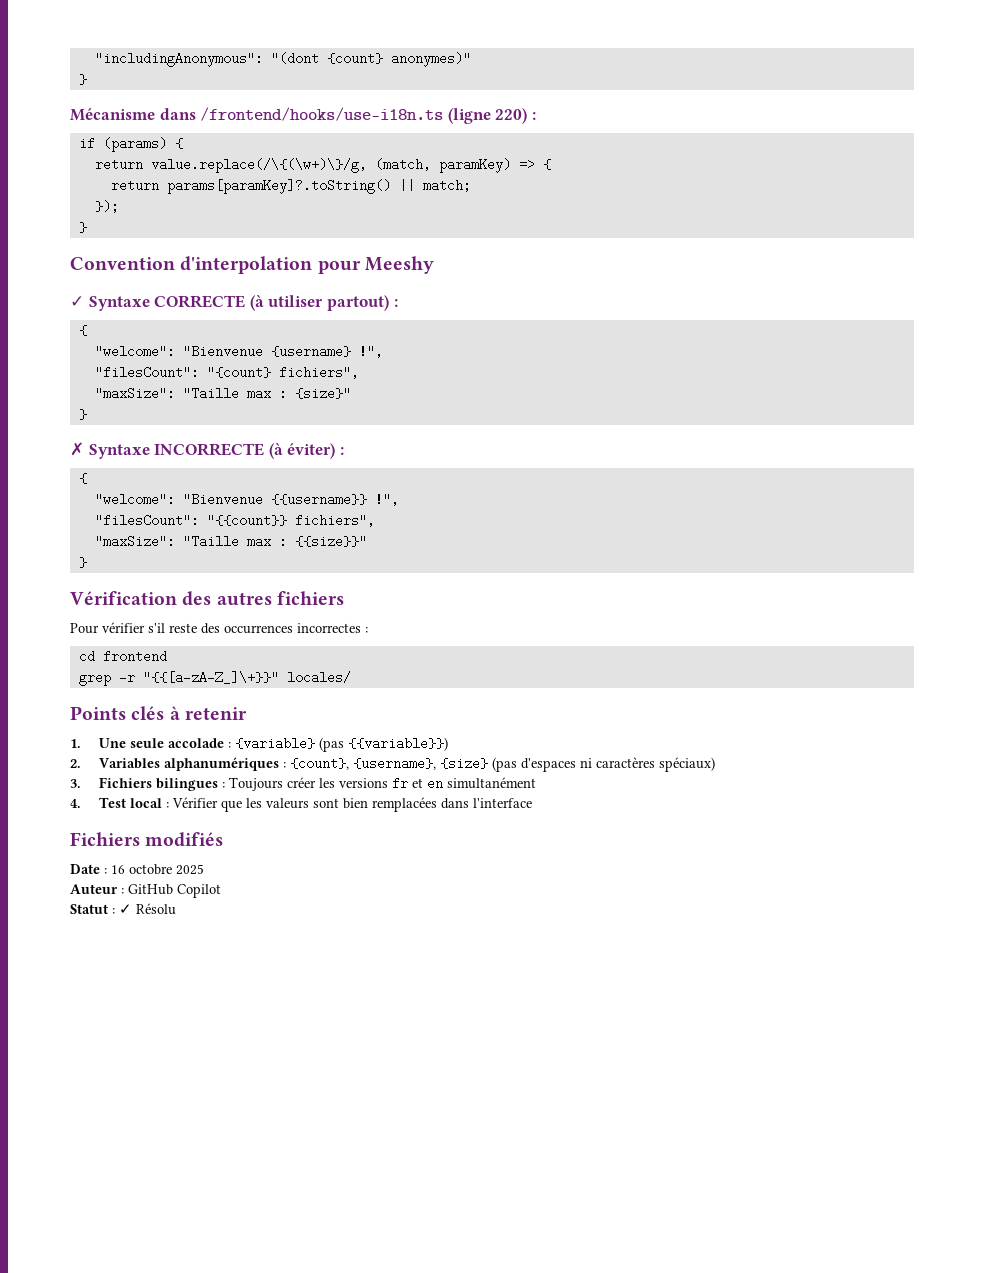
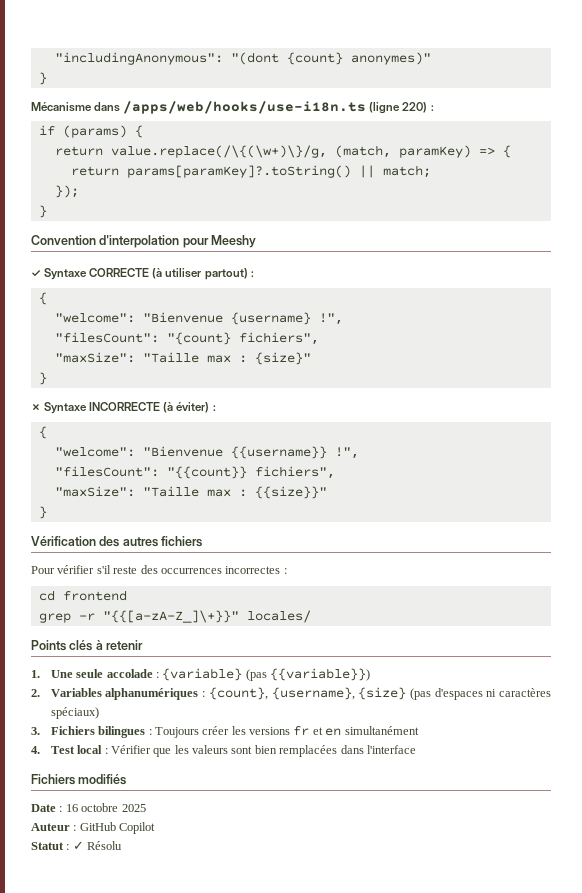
[200,107,444,121] /frontend/hooks/use-i18n.ts -> [123,101,367,114] /apps/web/hooks/use-i18n.ts

